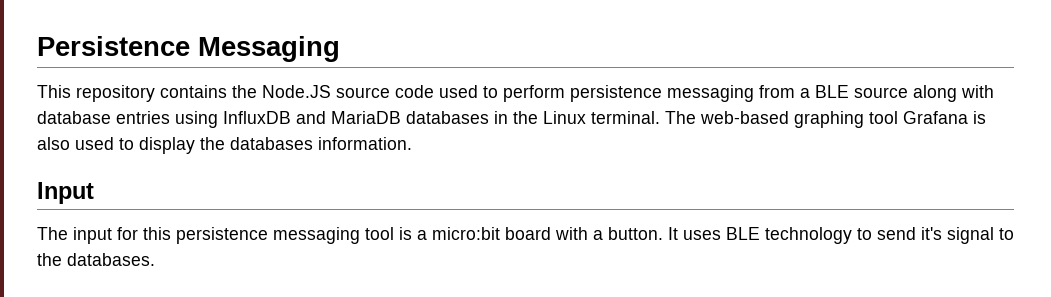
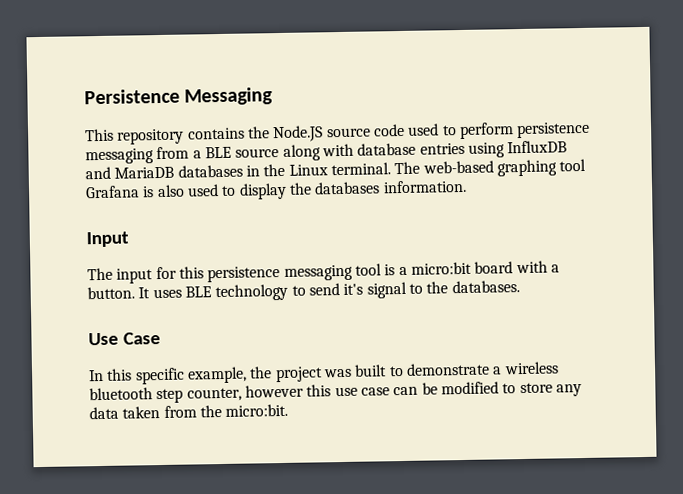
(155, 259) none -> [88,332,161,346] [89,361,559,385] [89,381,582,404] [89,403,289,420] // Use Case // In this specific example, the project was built to demonstrate a wireless bluetooth step counter, however this use case can be modified to store any data taken from the micro:bit.

